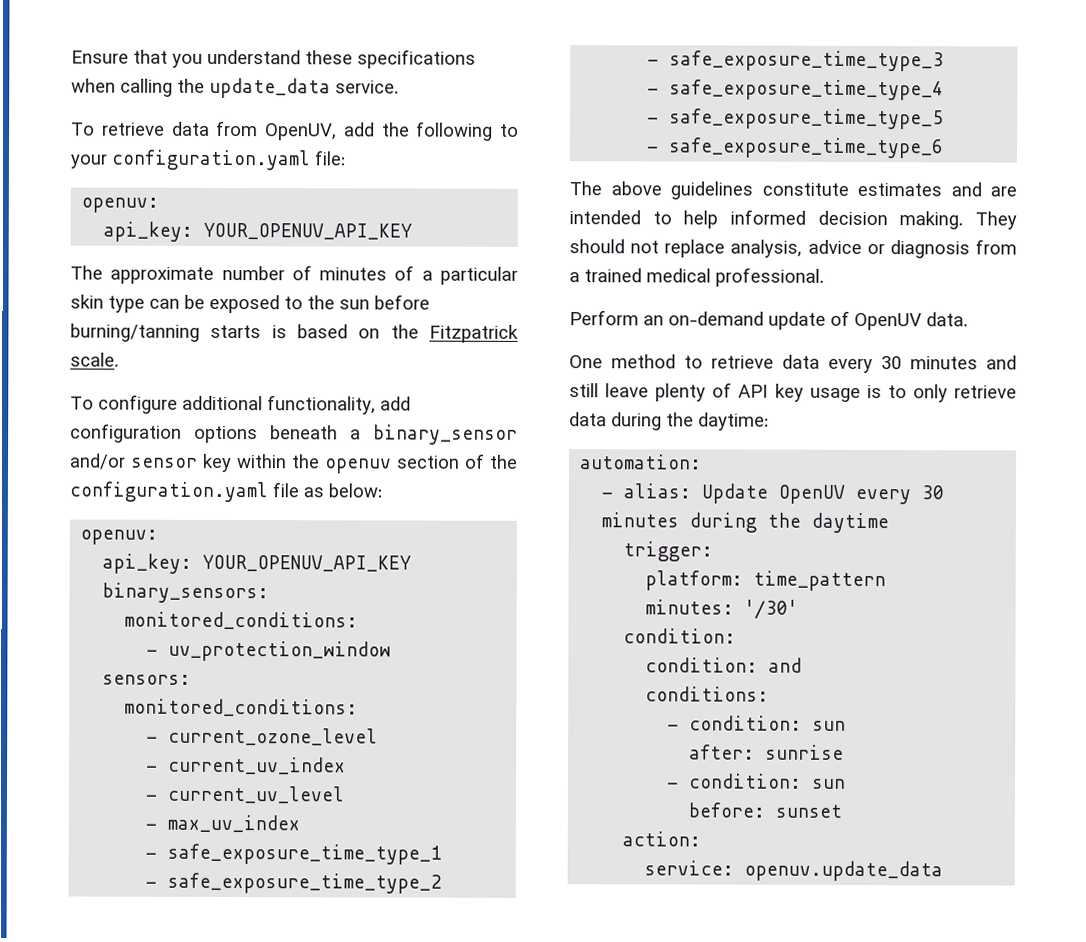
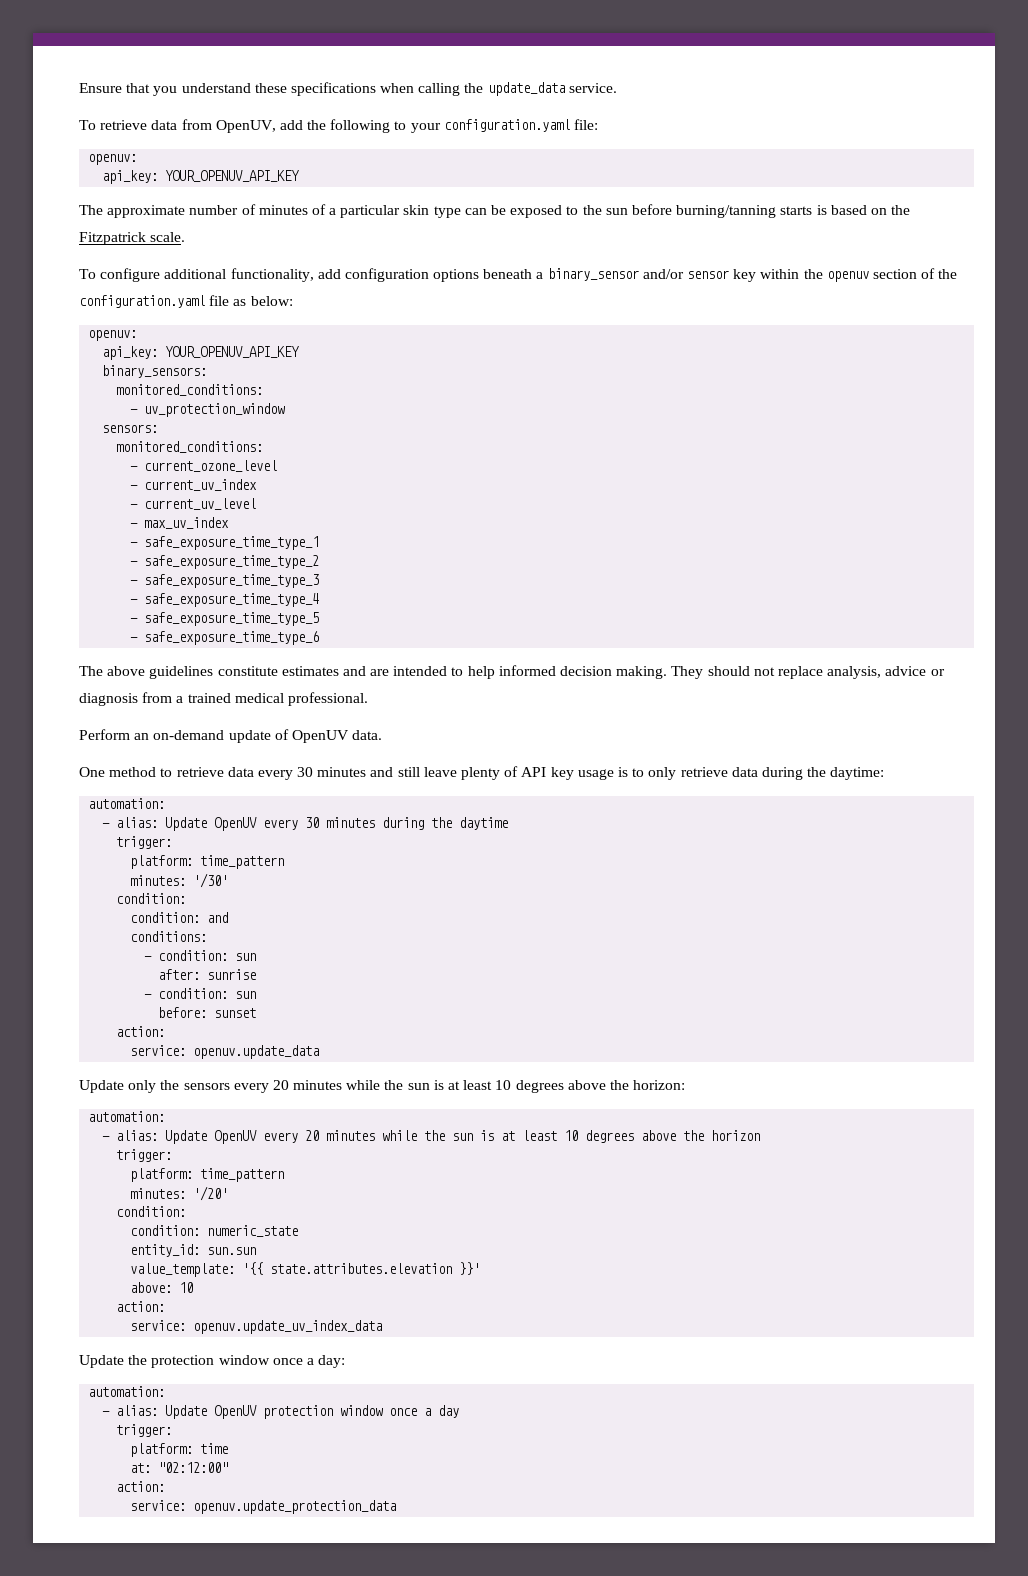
(944, 871) none -> [79,1080,686,1093] [88,1111,166,1122] [102,1130,761,1144] [116,1149,173,1162] [130,1168,285,1182] [130,1186,229,1201] [116,1206,187,1217] [130,1225,299,1237] [130,1244,257,1257] [130,1262,481,1277] [130,1282,194,1293] [116,1301,166,1312] [130,1320,383,1334] [79,1355,346,1368] [88,1386,166,1397] [102,1405,460,1419] [116,1424,173,1437] [130,1443,229,1457] [130,1462,229,1473] [116,1481,166,1492] [130,1500,397,1514] // Update only the sensors every 20 minutes while the sun is at least 10 degrees above the horizon: // automation: // - alias: Update OpenUV every 20 minutes while the sun is at least 10 degrees above the horizon // trigger: // platform: time_pattern // minutes: '/20' // condition: // condition: numeric_state // entity_id: sun.sun // value_template: '{{ state.attributes.elevation }}' // above: 10 // action: // service: openuv.update_uv_index_data // Update the protection window once a day: // automation: // - alias: Update OpenUV protection window once a day // trigger: // platform: time // at: "02:12:00" // action: // service: openuv.update_protection_data

